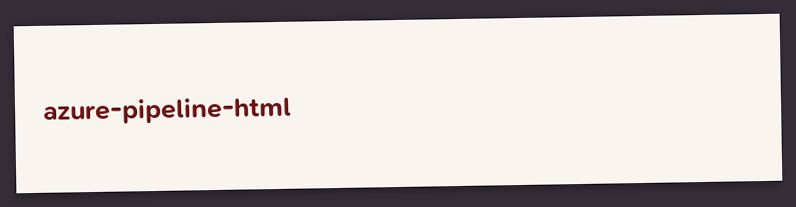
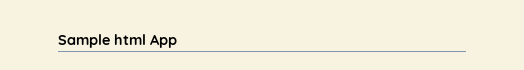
[42,96,292,125] azure-pipeline-html -> [58,34,177,48] Sample html App

